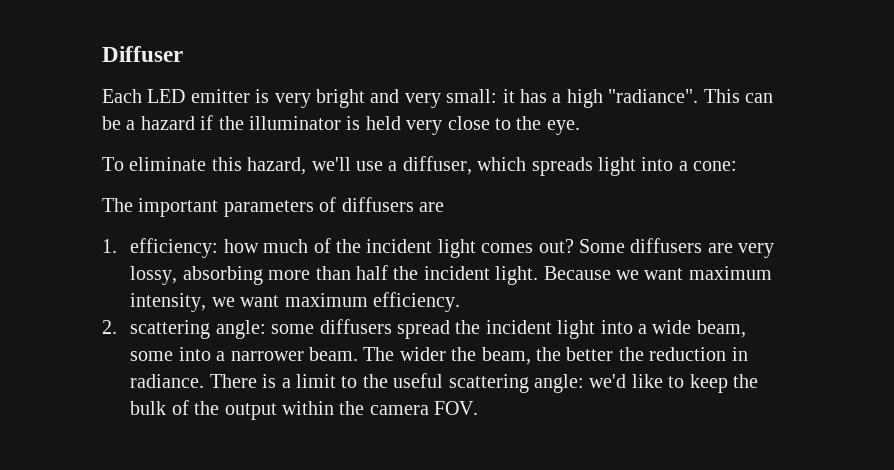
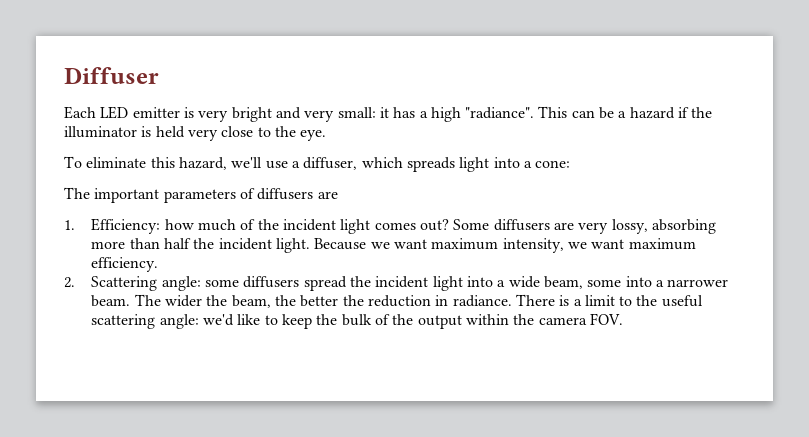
[130,238,219,258] efficiency: -> [91,218,161,234] Efficiency:
[130,320,211,339] scattering -> [91,276,158,291] Scattering

